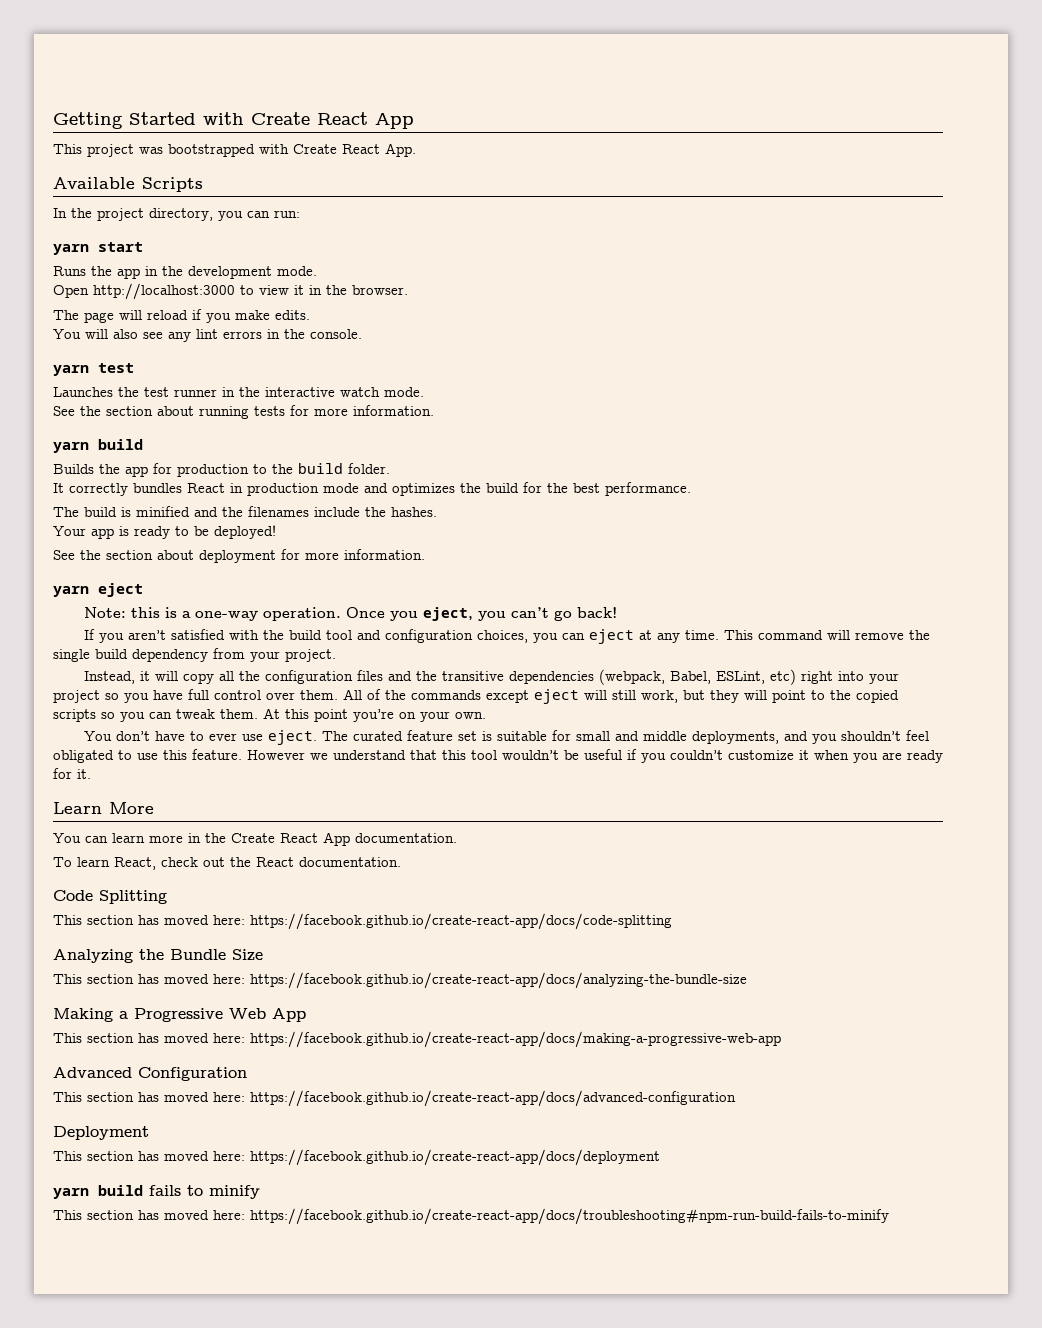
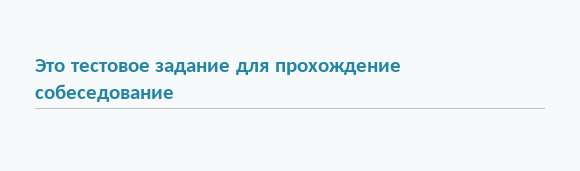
[53,112,414,129] [53,143,416,157] [53,177,203,192] [53,208,300,221] [53,242,143,255] [53,266,317,279] [53,283,408,300] [53,309,310,323] [53,329,362,342] [53,363,134,376] [53,387,424,397] [53,405,434,419] [53,439,143,453] [53,463,390,477] [53,482,691,496] [53,506,437,517] [53,525,276,539] [53,549,425,563] [53,583,143,597] [84,607,618,621] [84,629,931,644] [53,648,336,662] [84,669,900,685] [53,689,899,704] [53,708,486,722] [84,730,930,745] [53,749,943,763] [53,768,91,779] [53,802,154,814] [53,832,457,846] [53,857,401,870] [53,890,167,904] [53,913,672,930] [53,949,263,963] [53,972,747,989] [53,1008,306,1022] [53,1031,781,1048] [53,1067,247,1081] [53,1090,736,1107] [53,1126,149,1140] [53,1149,660,1166] [53,1185,260,1199] [53,1208,889,1225] Getting Started with Create React App // This project was bootstrapped with Create React App. // Available Scripts // In the project directory, you can run: // yarn start // Runs the app in the development mode. // Open http://localhost:3000 to view it in the browser. // The page will reload if you make edits. // You will also see any lint errors in the console. // yarn test // Launches the test runner in the interactive watch mode. // See the section about running tests for more information. // yarn build // Builds the app for production to the build folder. // It correctly bundles React in production mode and optimizes the build for the best performance. // The build is minified and the filenames include the hashes. // Your app is ready to be deployed! // See the section about deployment for more information. // yarn eject // Note: this is a one-way operation. Once you eject, you can’t go back! // If you aren’t satisfied with the build tool and configuration choices, you can eject at any time. This command will remove the single build dependency from your project. // Instead, it will copy all the configuration files and the transitive dependencies (webpack, Babel, ESLint, etc) right into your project so you have full control over them. All of the commands except eject will still work, but they will point to the copied scripts so you can tweak them. At this point you’re on your own. // You don’t have to ever use eject. The curated feature set is suitable for small and middle deployments, and you shouldn’t feel obligated to use this feature. However we understand that this tool wouldn’t be useful if you couldn’t customize it when you are ready for it. // Learn More // You can learn more in the Create React App documentation. // To learn React, check out the React documentation. // Code Splitting // This section has moved here: https://facebook.github.io/create-react-app/docs/code-splitting // Analyzing the Bundle Size // This section has moved here: https://facebook.github.io/create-react-app/docs/analyzing-the-bundle-size // Making a Progressive Web App // This section has moved here: https://facebook.github.io/create-react-app/docs/making-a-progressive-web-app // Advanced Configuration // This section has moved here: https://facebook.github.io/create-react-app/docs/advanced-configuration // Deployment // This section has moved here: https://facebook.github.io/create-react-app/docs/deployment // yarn build fails to minify // This section has moved here: https://facebook.github.io/create-react-app/docs/troubleshooting#npm-run-build-fails-to-minify -> [35,59,401,75] [35,84,174,102] Это тестовое задание для прохождение собеседование

